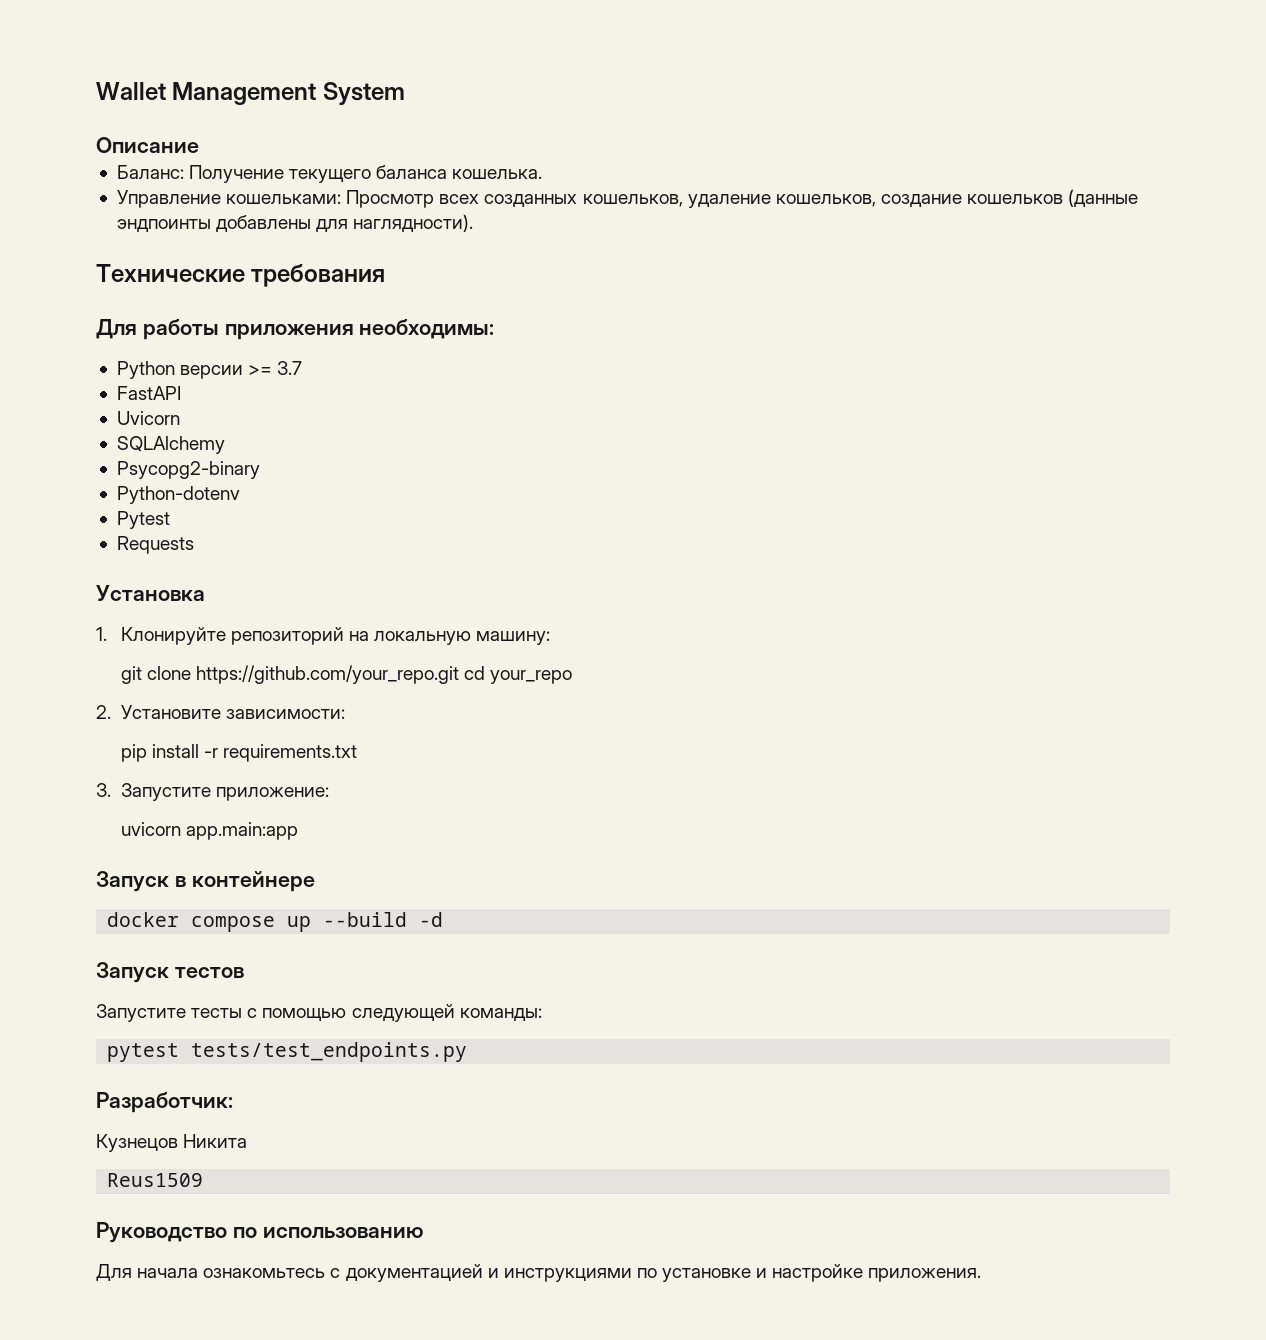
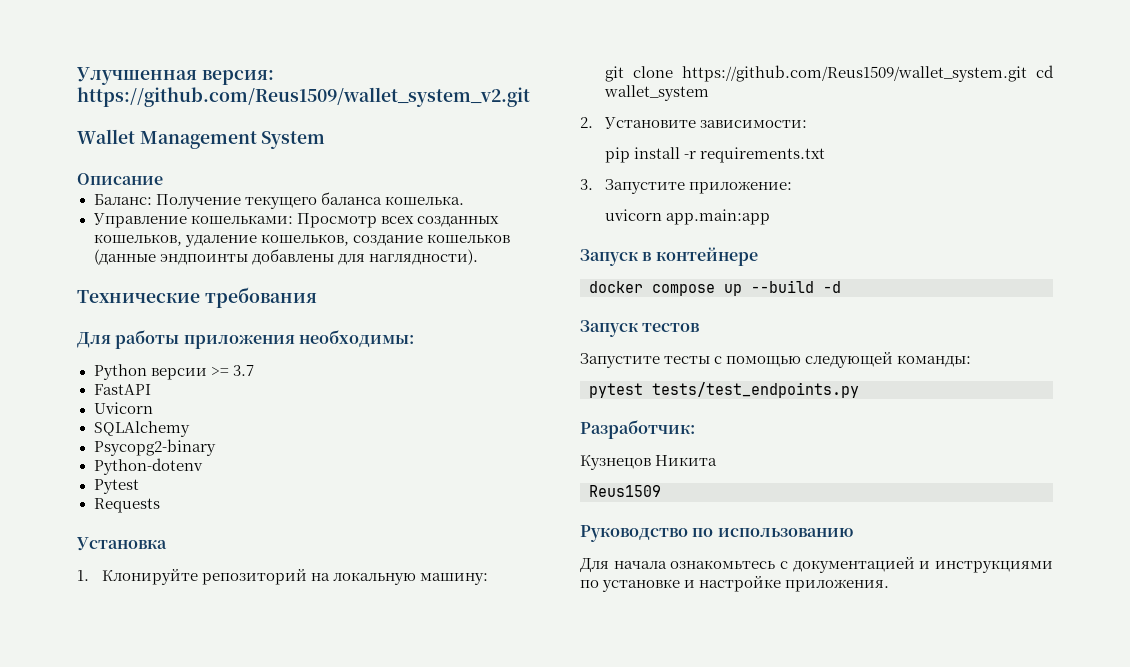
(96, 91) none -> [77,67,274,85] [77,87,530,107] Улучшенная версия: https://github.com/Reus1509/wallet_system_v2.git //
[195,665,573,684] https://github.com/your_repo.git cd your_repo -> [681,65,1054,82] [603,85,709,101] https://github.com/Reus1509/wallet_system.git cd wallet_system

